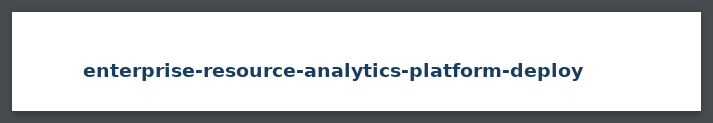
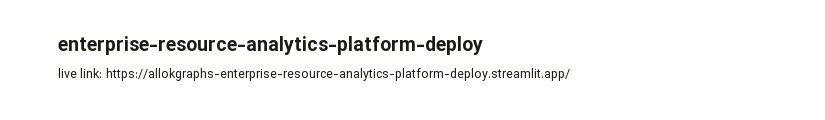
(584, 72) none -> [58,68,570,81] // live link: https://allokgraphs-enterprise-resource-analytics-platform-deploy.streamlit.app/

